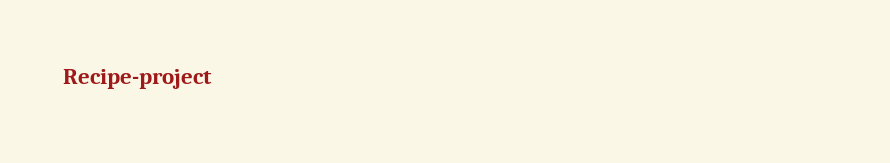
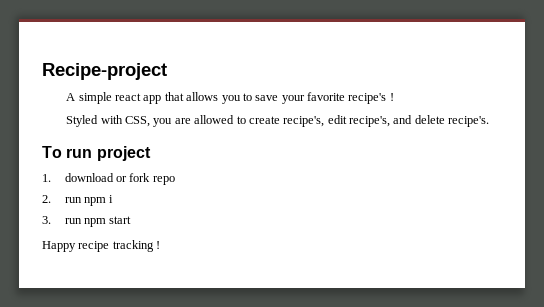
(212, 79) none -> [66,92,394,104] [66,115,490,127] [42,146,151,161] [42,173,175,185] [42,195,114,206] [42,216,132,227] [42,240,161,252] // A simple react app that allows you to save your favorite recipe's ! // Styled with CSS, you are allowed to create recipe's, edit recipe's, and delete recipe's. // To run project // 1. download or fork repo // 2. run npm i // 3. run npm start // Happy recipe tracking !

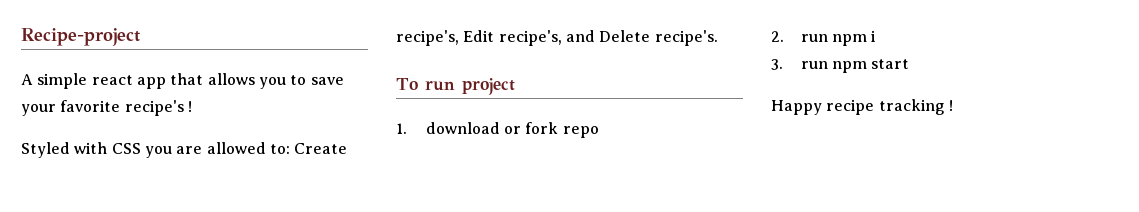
[125,116,151,127] CSS, -> [111,143,141,154] CSS
[236,115,347,127] to create recipe's, edit -> [269,143,348,154] [396,30,495,46] to: Create recipe's, Edit
[414,115,445,124] delete -> [599,30,651,42] Delete

